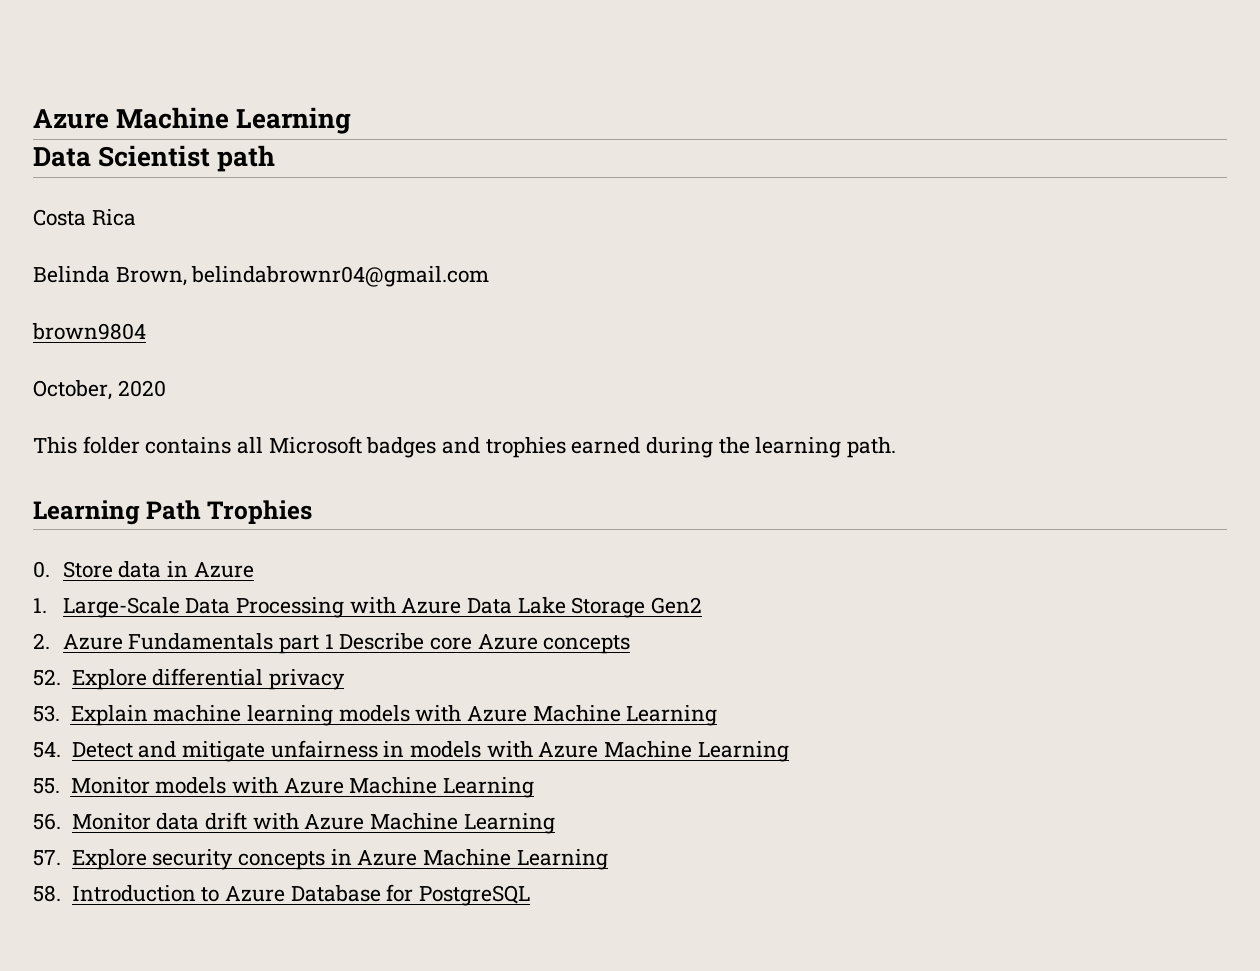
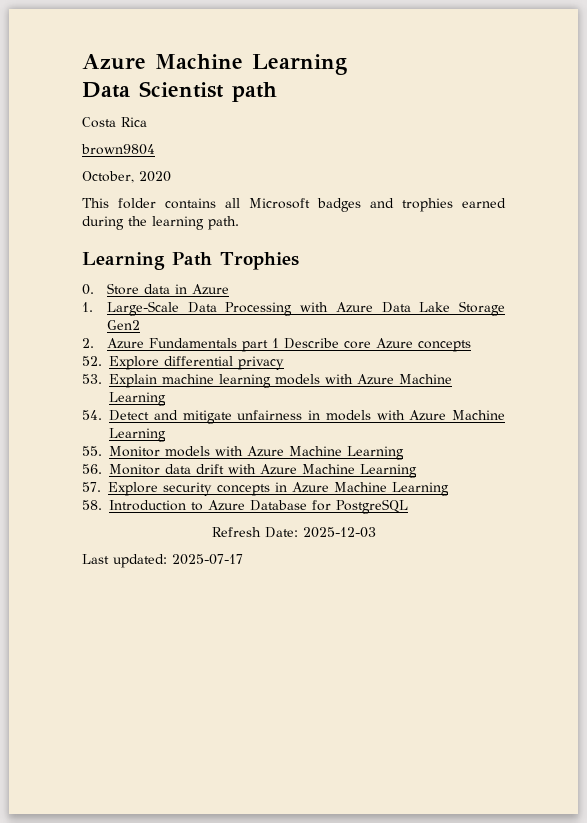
[33,266,490,287] // Belinda Brown, belindabrownr04@gmail.com -> (147, 122) none
(530, 895) none -> [211,527,376,538] [82,554,243,568] // Refresh Date: 2025-12-03 // Last updated: 2025-07-17

